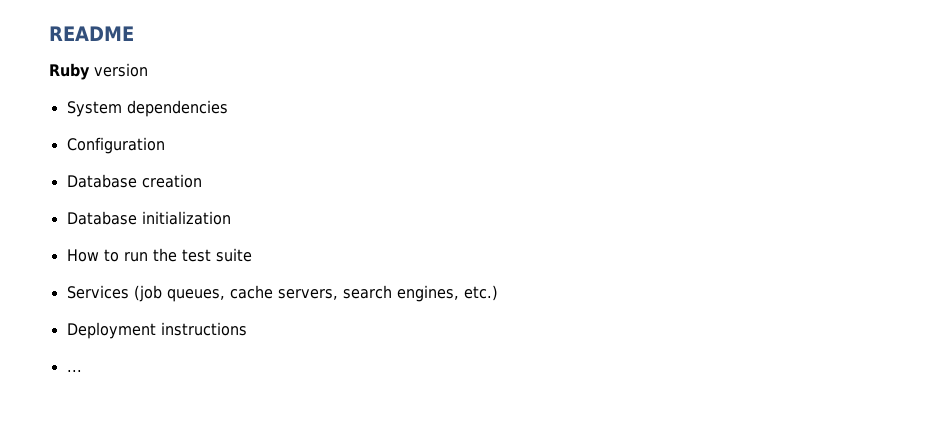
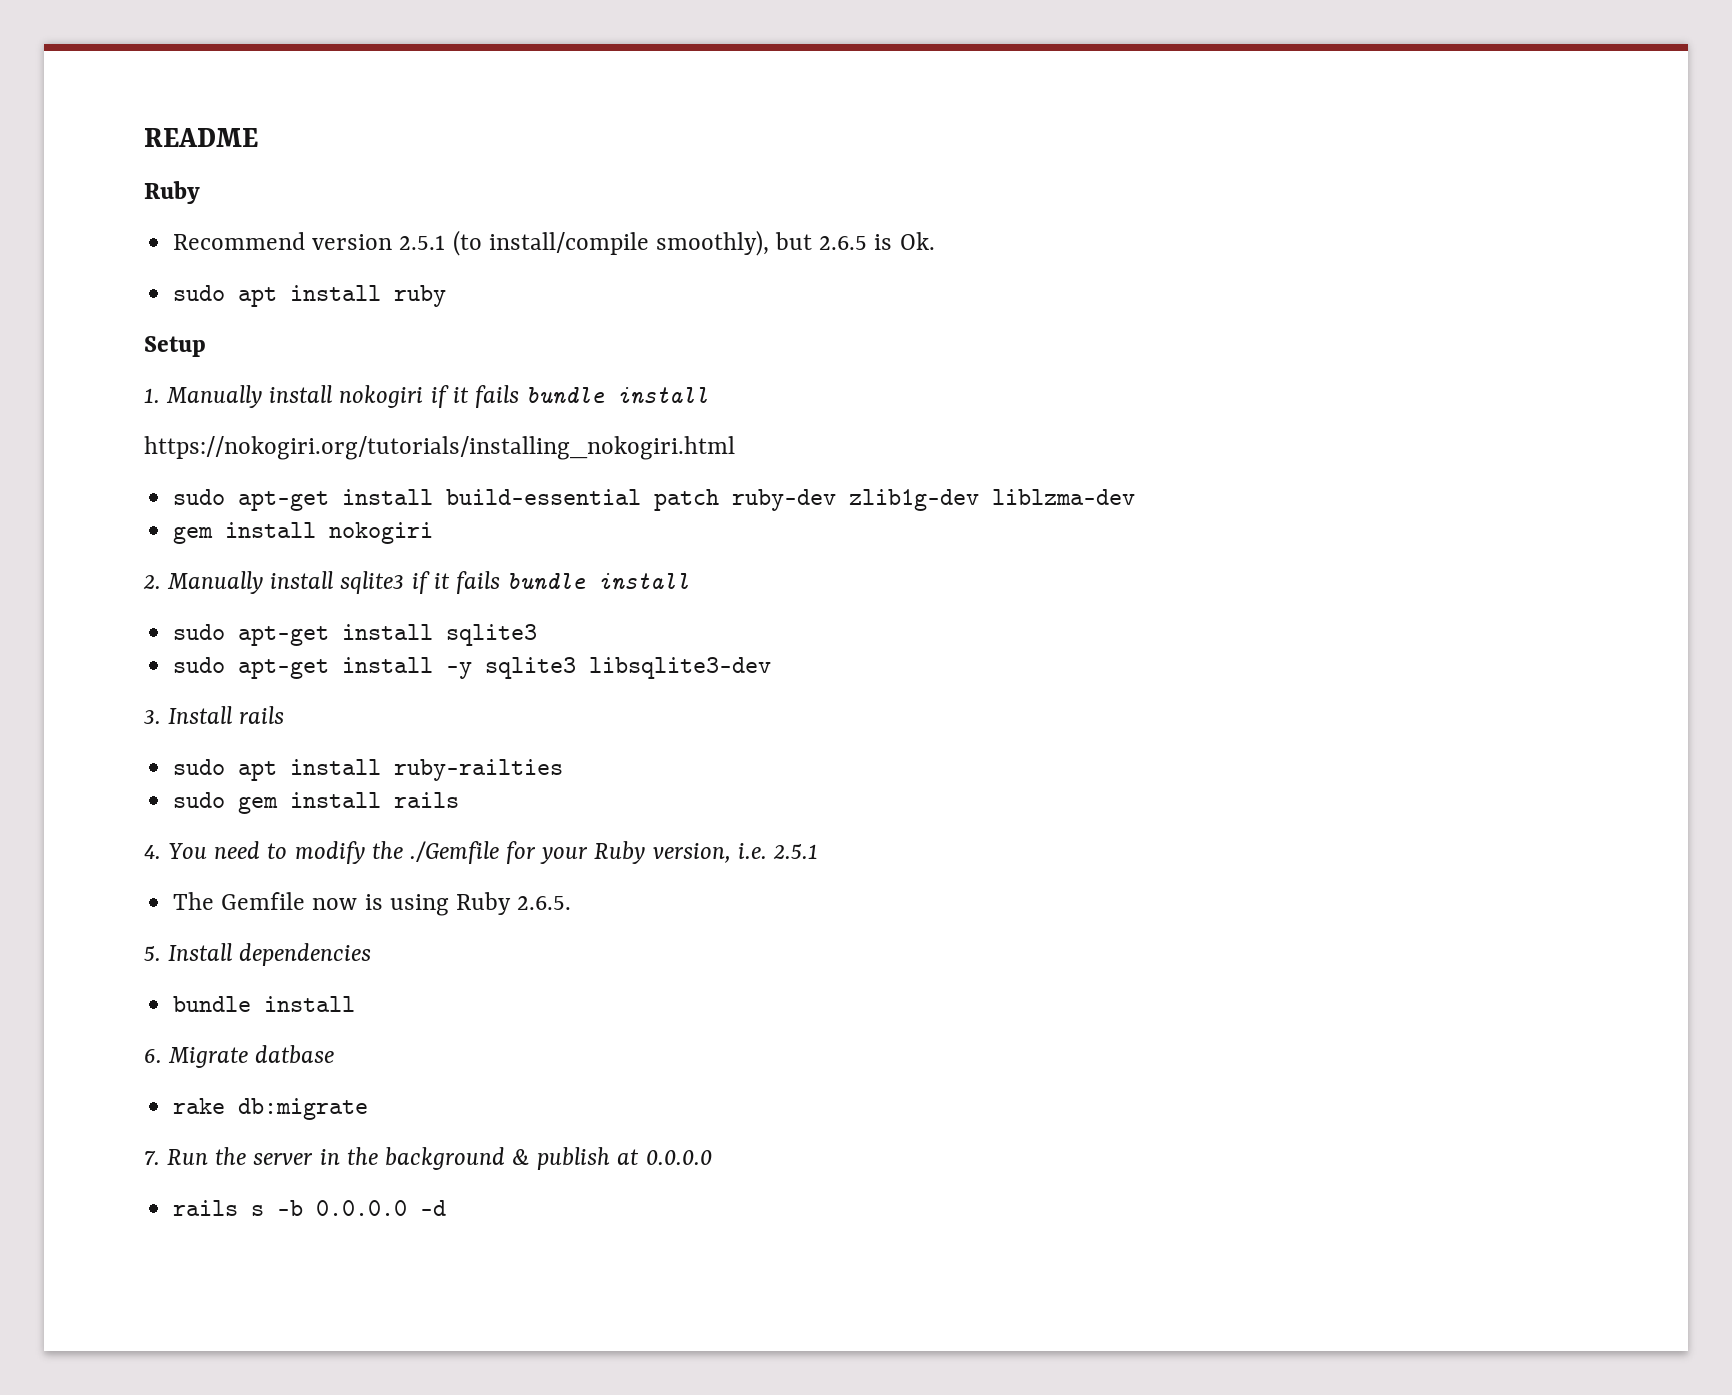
(90, 71) none -> [173,232,306,250] // Recommend
[66,100,228,117] [66,137,165,154] [66,174,202,188] [66,211,231,225] [66,248,252,262] [66,285,498,302] [66,322,247,339] [66,370,82,372] // System dependencies // Configuration // Database creation // Database initialization // How to run the test suite // Services (job queues, cache servers, search engines, etc.) // Deployment instructions // ... -> [399,230,935,256] [173,285,447,307] [144,336,206,357] [144,385,709,408] [144,436,735,460] [173,489,1136,511] [173,522,434,544] [143,571,690,594] [173,624,538,646] [173,657,772,679] [144,706,285,724] [173,759,564,781] [173,792,460,814] [144,841,818,864] [173,892,572,916] [144,943,372,966] [173,996,356,1012] [144,1045,335,1068] [173,1098,369,1120] [144,1147,712,1170] [173,1200,447,1216] 2.5.1 (to install/compile smoothly), but 2.6.5 is Ok. // sudo apt install ruby // Setup // 1. Manually install nokogiri if it fails bundle install // https://nokogiri.org/tutorials/installing_nokogiri.html // sudo apt-get install build-essential patch ruby-dev zlib1g-dev liblzma-dev // gem install nokogiri // 2. Manually install sqlite3 if it fails bundle install // sudo apt-get install sqlite3 // sudo apt-get install -y sqlite3 libsqlite3-dev // 3. Install rails // sudo apt install ruby-railties // sudo gem install rails // 4. You need to modify the ./Gemfile for your Ruby version, i.e. 2.5.1 // The Gemfile now is using Ruby 2.6.5. // 5. Install dependencies // bundle install // 6. Migrate datbase // rake db:migrate // 7. Run the server in the background & publish at 0.0.0.0 // rails s -b 0.0.0.0 -d

